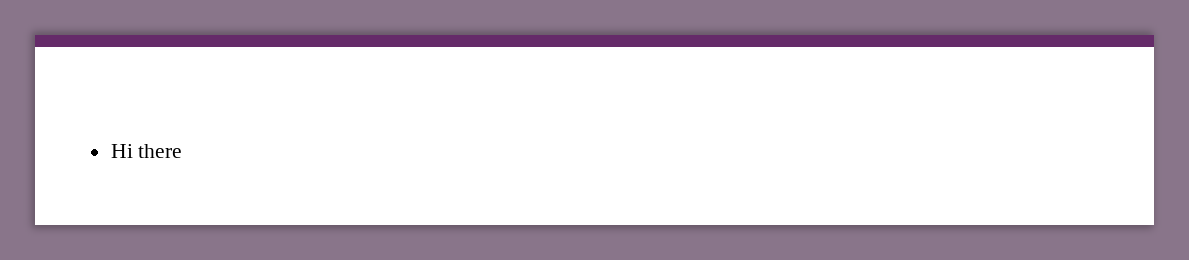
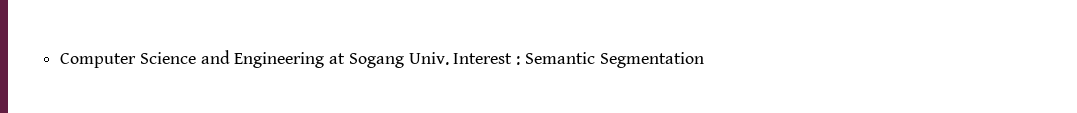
[110,144,183,158] Hi there -> [60,50,704,68] Computer Science and Engineering at Sogang Univ. Interest : Semantic Segmentation

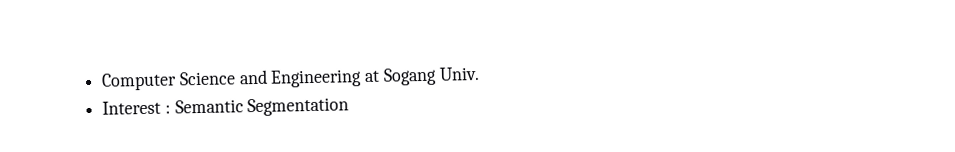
(449, 58) none -> (480, 73) //

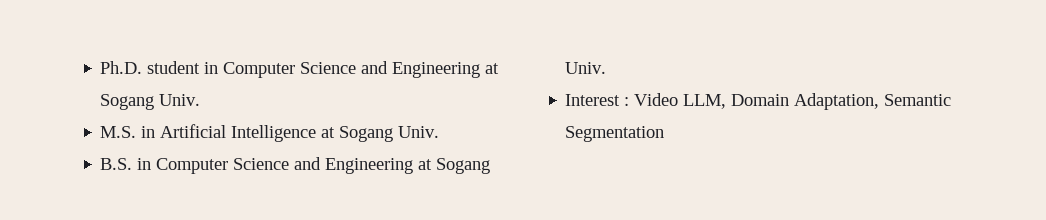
(101, 81) none -> [100,61,500,78] [100,94,201,110] [100,124,440,142] [100,158,152,170] Ph.D. student in Computer Science and Engineering at Sogang Univ. // M.S. in Artificial Intelligence at Sogang Univ. // B.S. in
(171, 109) none -> [634,93,880,110] Video LLM, Domain Adaptation,

